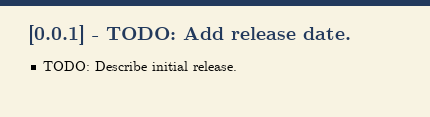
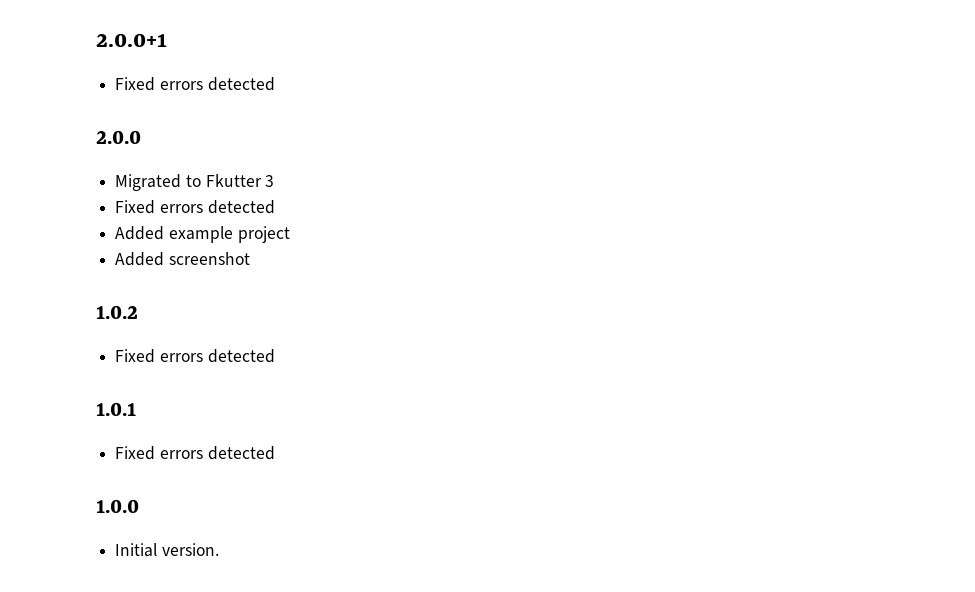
[28,25,351,45] [43,61,238,71] [0.0.1] - TODO: Add release date. // TODO: Describe initial release. -> [96,33,167,47] [115,77,275,91] [96,130,141,144] [115,174,275,191] [115,200,275,214] [115,226,290,243] [115,252,250,266] [96,305,138,319] [115,349,275,363] [96,402,136,416] [115,446,275,460] [96,499,139,513] [115,543,219,557] 2.0.0+1 // Fixed errors detected // 2.0.0 // Migrated to Fkutter 3 // Fixed errors detected // Added example project // Added screenshot // 1.0.2 // Fixed errors detected // 1.0.1 // Fixed errors detected // 1.0.0 // Initial version.

